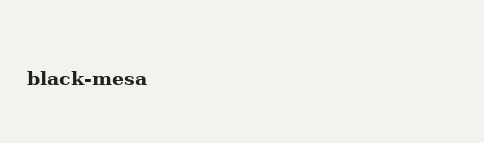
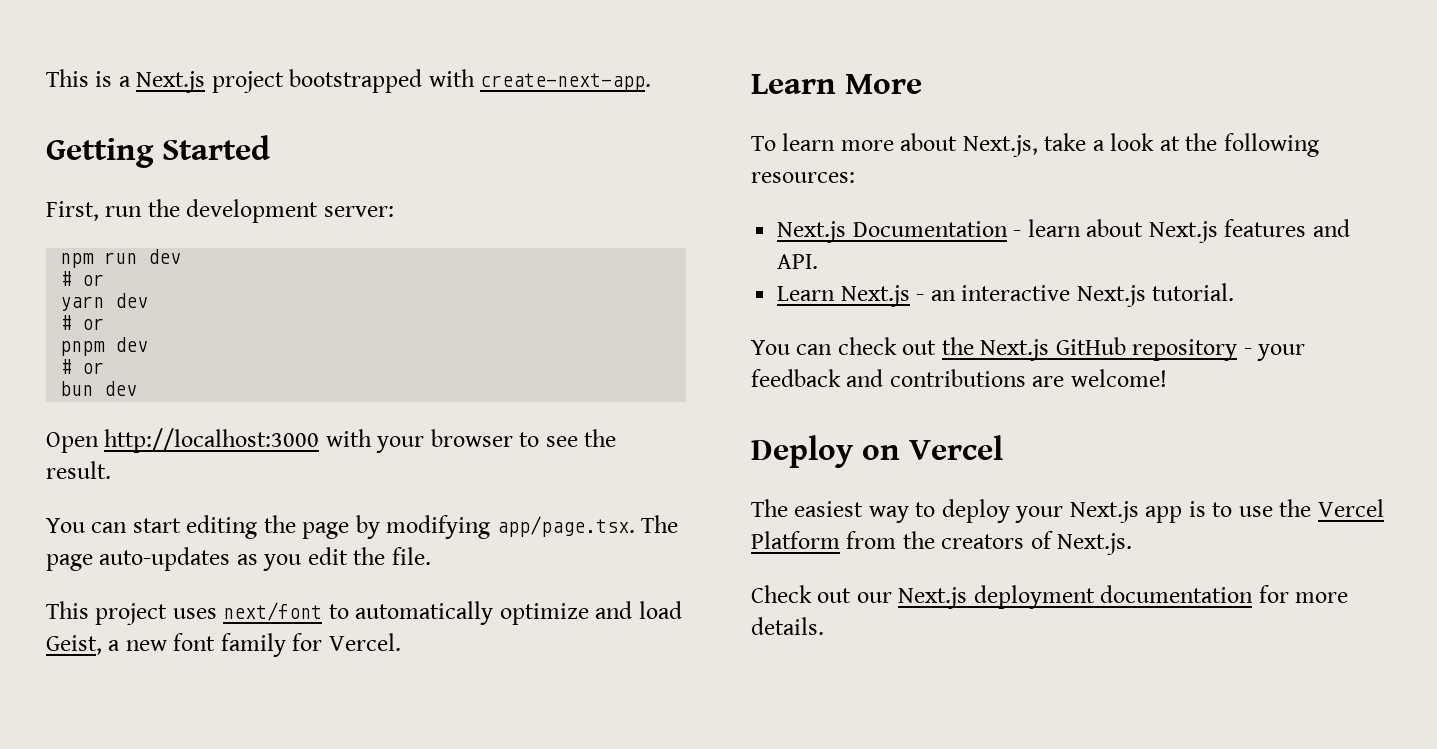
[27,71,147,85] black-mesa -> [46,69,652,93] [46,135,270,168] [46,199,394,223] [60,249,182,268] [60,271,105,286] [60,293,149,311] [60,315,105,330] [60,337,149,356] [60,359,105,374] [60,381,138,396] [46,428,617,453] [46,461,111,479] [46,515,679,539] [46,547,431,571] [46,601,682,625] [46,633,401,657] [751,74,922,94] [751,133,1319,157] [751,172,855,183] [777,219,1350,243] [777,254,819,269] [777,283,1235,307] [751,337,1306,361] [751,369,1167,387] [751,435,1003,468] [751,499,1384,523] [751,531,1133,555] [751,585,1349,609] [751,617,824,635] This is a Next.js project bootstrapped with create-next-app. // Getting Started // First, run the development server: // npm run dev // # or // yarn dev // # or // pnpm dev // # or // bun dev // Open http://localhost:3000 with your browser to see the result. // You can start editing the page by modifying app/page.tsx. The page auto-updates as you edit the file. // This project uses next/font to automatically optimize and load Geist, a new font family for Vercel. // Learn More // To learn more about Next.js, take a look at the following resources: // Next.js Documentation - learn about Next.js features and API. // Learn Next.js - an interactive Next.js tutorial. // You can check out the Next.js GitHub repository - your feedback and contributions are welcome! // Deploy on Vercel // The easiest way to deploy your Next.js app is to use the Vercel Platform from the creators of Next.js. // Check out our Next.js deployment documentation for more details.

